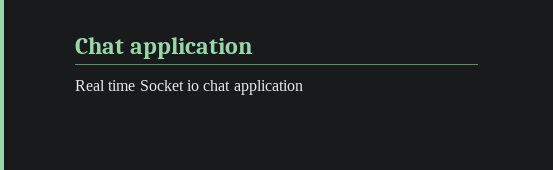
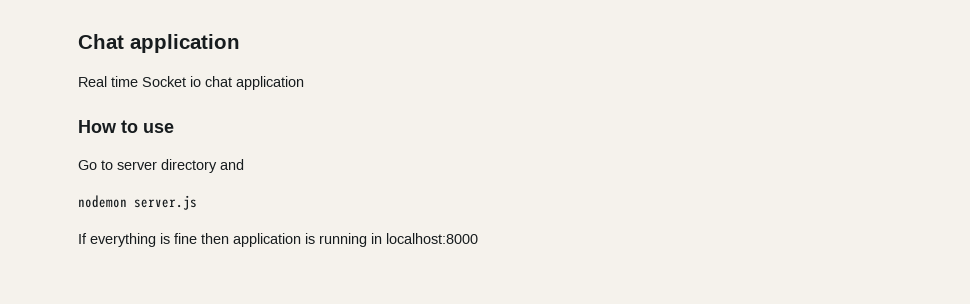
(303, 87) none -> [78,120,174,133] [78,159,244,173] [78,195,197,210] [78,233,478,247] // How to use // Go to server directory and // nodemon server.js // If everything is fine then application is running in localhost:8000

